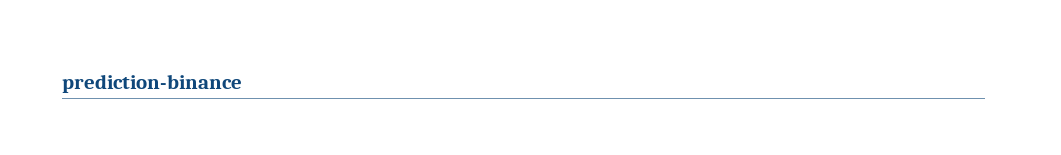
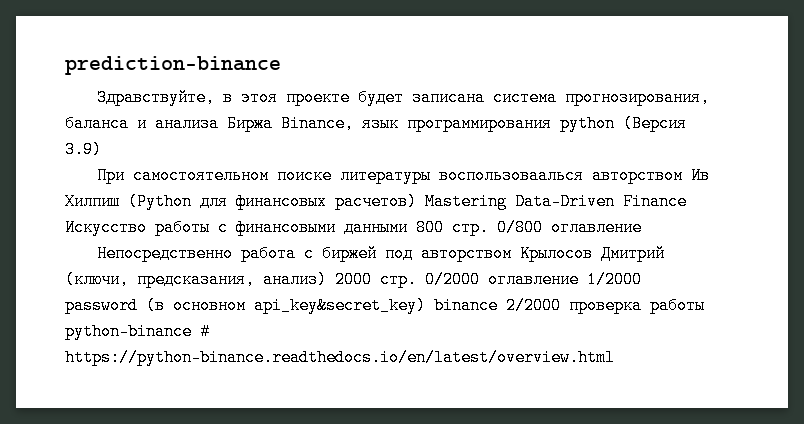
(242, 83) none -> [96,89,710,106] [65,115,686,132] [65,141,102,158] [96,168,709,184] [65,193,687,210] [65,219,641,236] [96,246,664,262] [65,271,642,288] [65,297,704,314] [65,323,210,340] [65,349,615,366] // Здравствуйте, в этоя проекте будет записана система прогнозирования, баланса и анализа Биржа Binance, язык программирования python (Версия 3.9) // При самостоятельном поиске литературы воспользоваалься авторством Ив Хилпиш (Python для финансовых расчетов) Mastering Data-Driven Finance Искусство работы с финансовыми данными 800 стр. 0/800 оглавление // Непосредственно работа с биржей под авторством Крылосов Дмитрий (ключи, предсказания, анализ) 2000 стр. 0/2000 оглавление 1/2000 password (в основном api_key&secret_key) binance 2/2000 проверка работы python-binance # https://python-binance.readthedocs.io/en/latest/overview.html

